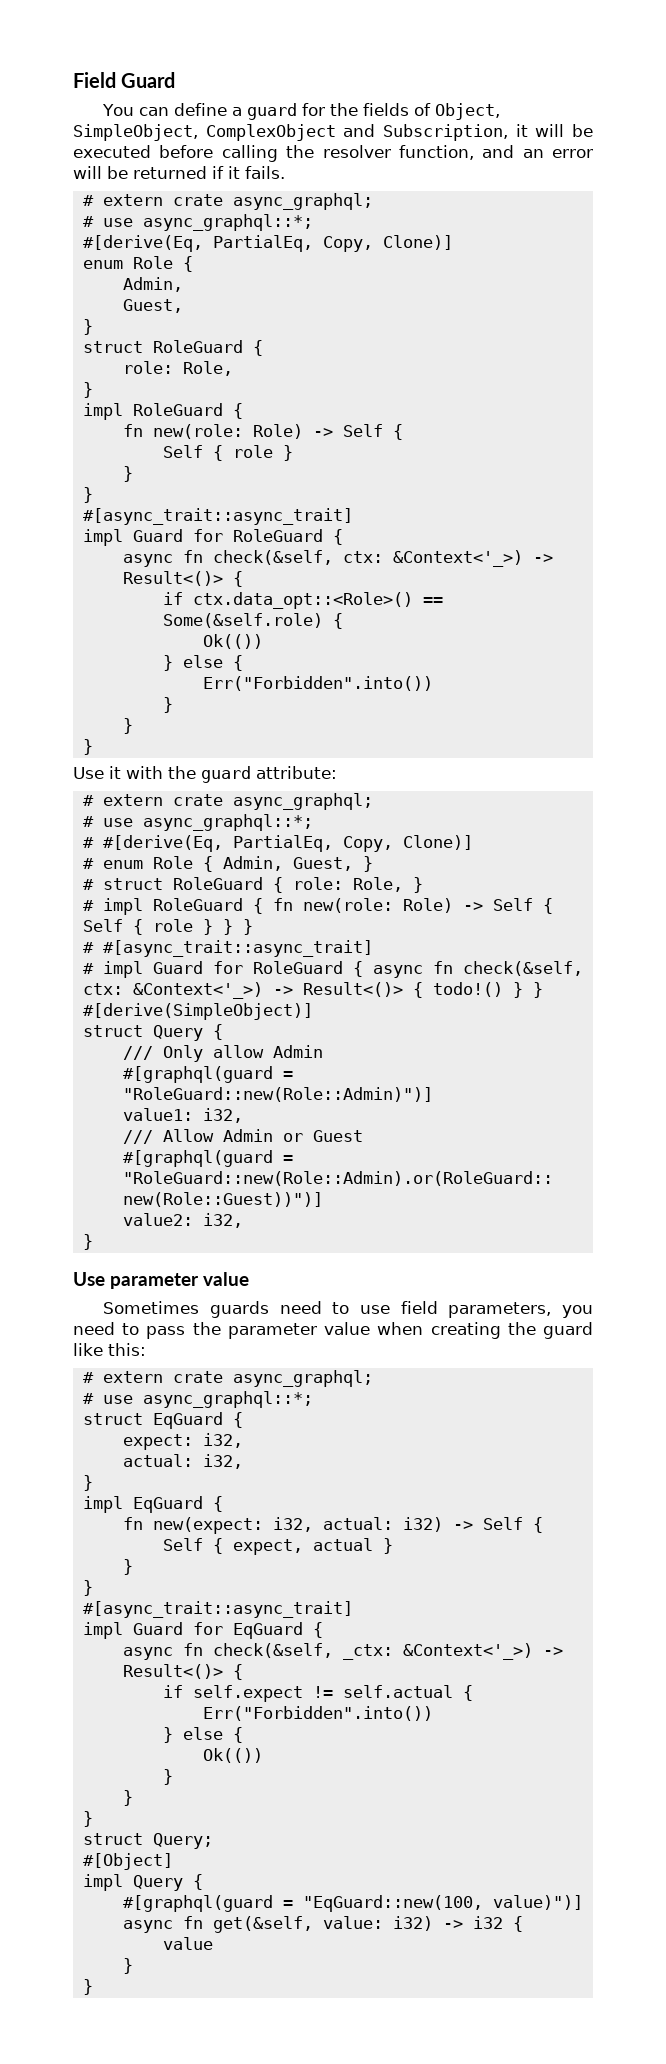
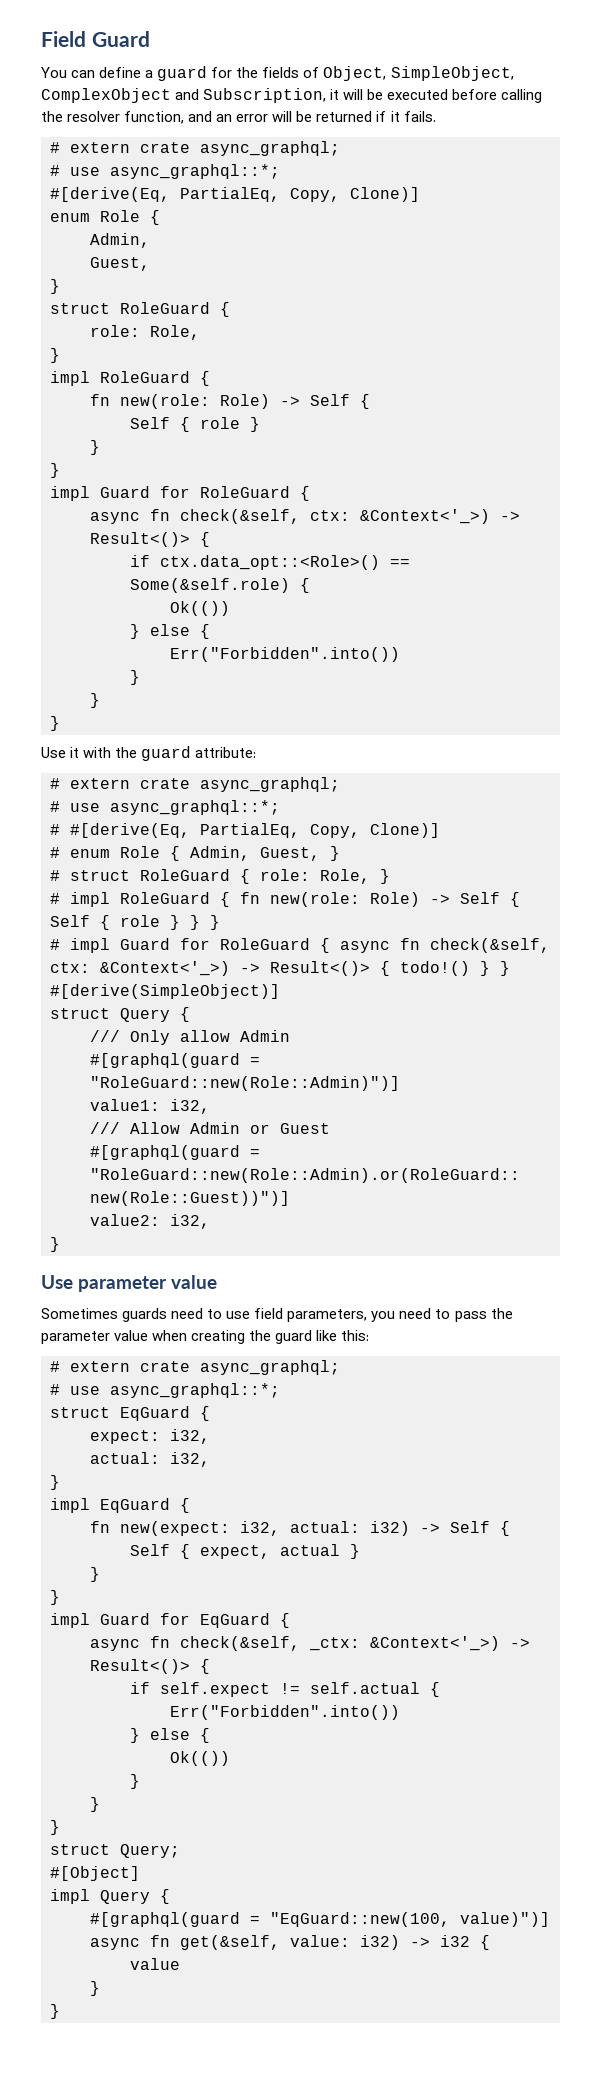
[82,508,353,525] // #[async_trait::async_trait] -> (60, 470) none
[82,940,373,957] // # #[async_trait::async_trait] -> (220, 922) none
[82,1601,353,1618] // #[async_trait::async_trait] -> (60, 1597) none

